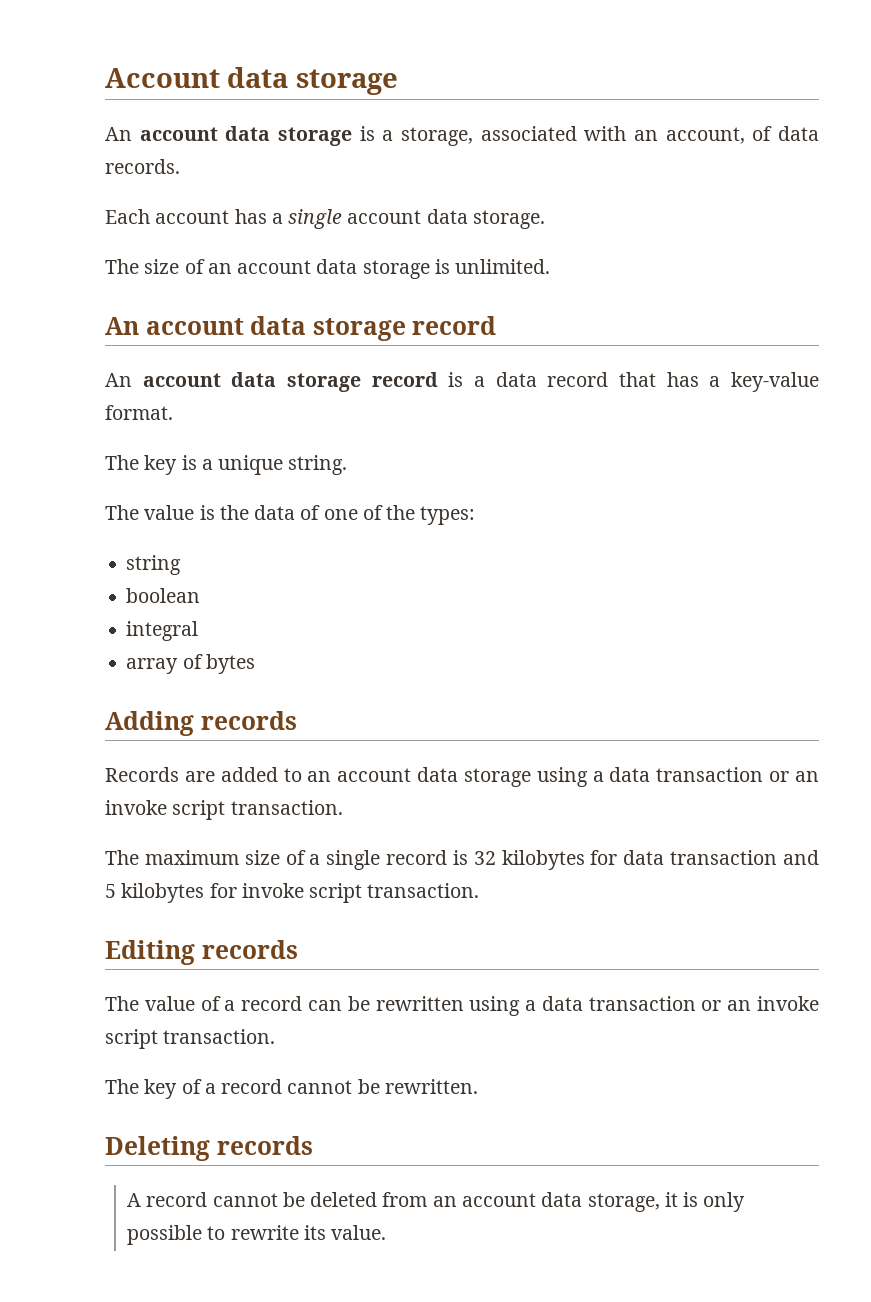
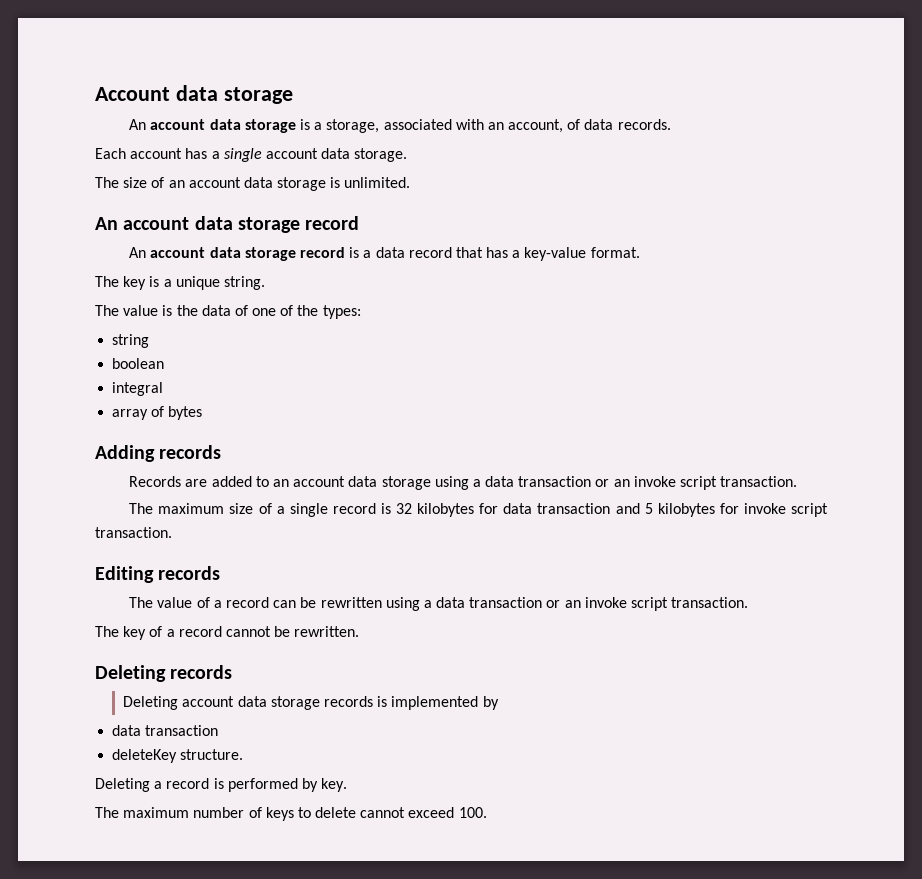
[127,1192,746,1212] [127,1225,387,1245] A record cannot be deleted from an account data storage, it is only possible to rewrite its value. -> [123,696,499,710] [112,725,219,736] [112,749,244,763] [95,778,348,792] [95,807,487,821] Deleting account data storage records is implemented by // data transaction // deleteKey structure. // Deleting a record is performed by key. // The maximum number of keys to delete cannot exceed 100.

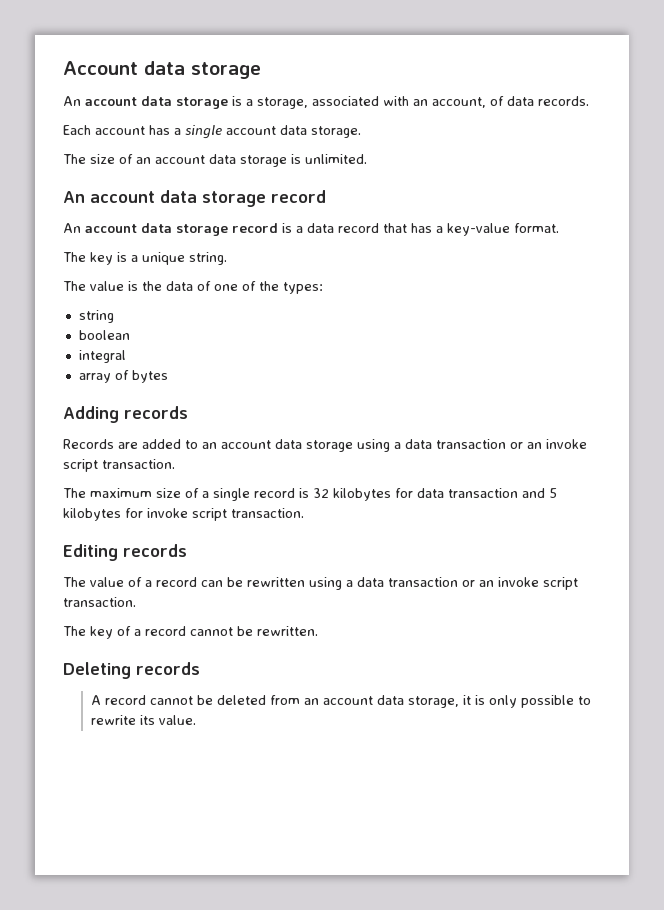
[123,696,499,710] [112,725,219,736] [112,749,244,763] [95,778,348,792] [95,807,487,821] Deleting account data storage records is implemented by // data transaction // deleteKey structure. // Deleting a record is performed by key. // The maximum number of keys to delete cannot exceed 100. -> [91,695,592,708] [91,715,197,725] A record cannot be deleted from an account data storage, it is only possible to rewrite its value.

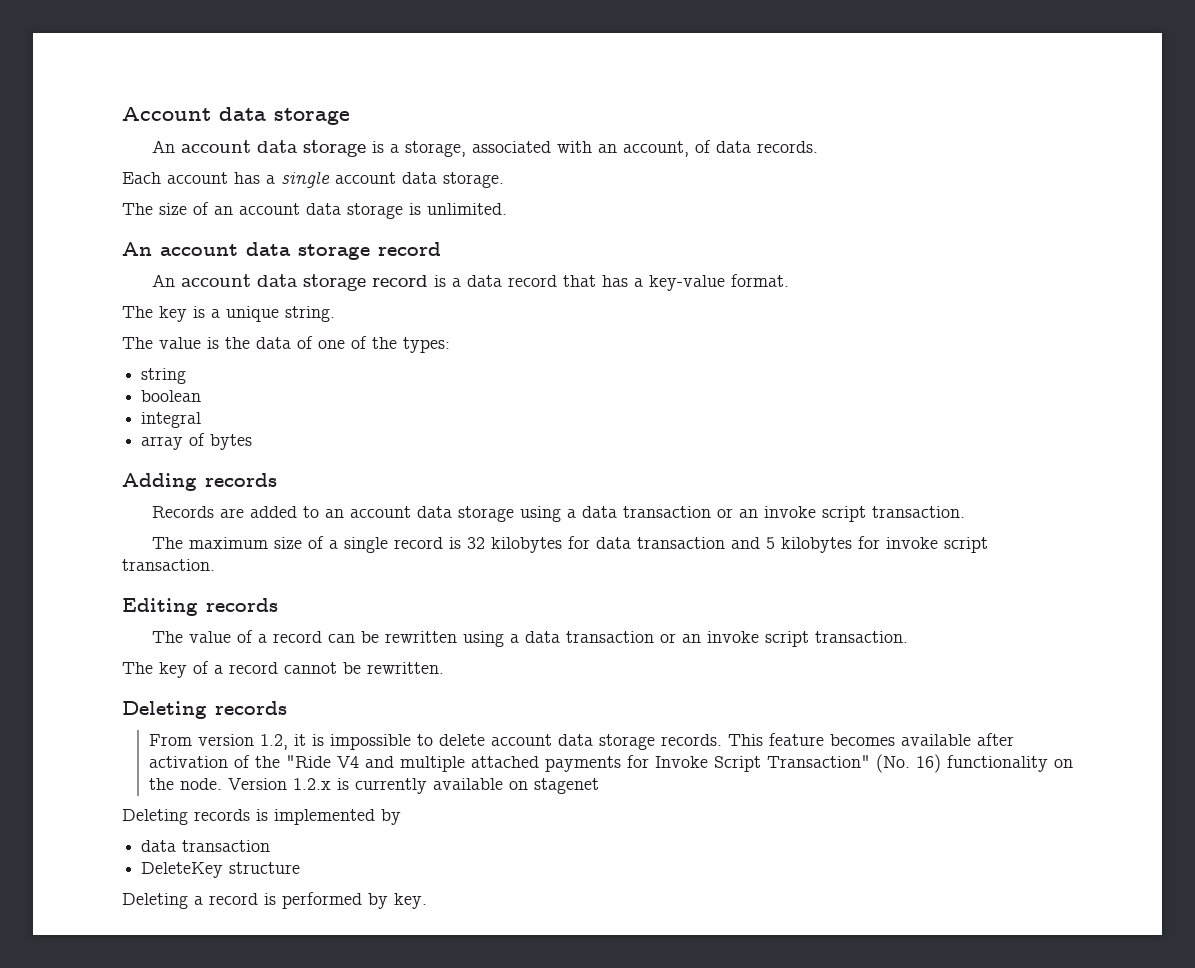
[91,695,592,708] [91,715,197,725] A record cannot be deleted from an account data storage, it is only possible to rewrite its value. -> [148,733,1014,750] [148,754,1073,773] [148,778,599,794] [122,809,401,825] [141,840,271,852] [141,862,301,878] [122,892,427,909] From version 1.2, it is impossible to delete account data storage records. This feature becomes available after activation of the "Ride V4 and multiple attached payments for Invoke Script Transaction" (No. 16) functionality on the node. Version 1.2.x is currently available on stagenet // Deleting records is implemented by // data transaction // DeleteKey structure // Deleting a record is performed by key.

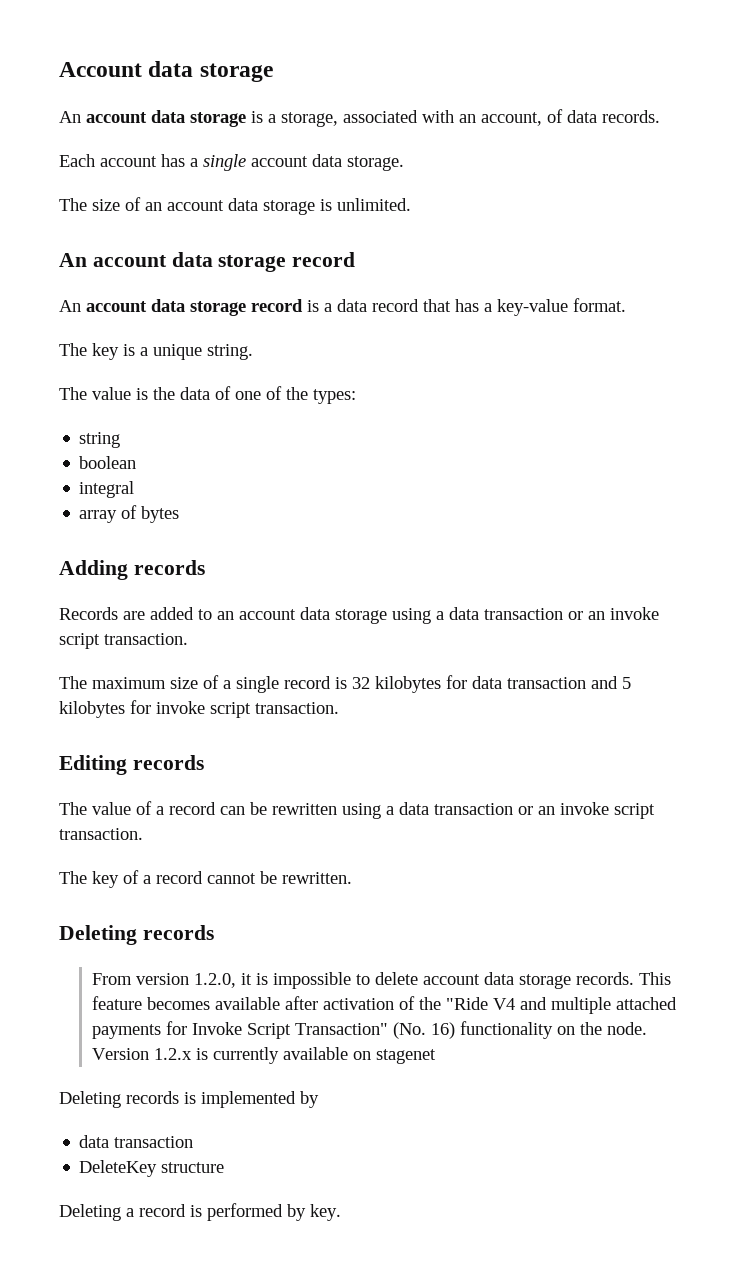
[259,734,288,750] 1.2, -> [194,973,237,988] 1.2.0,

